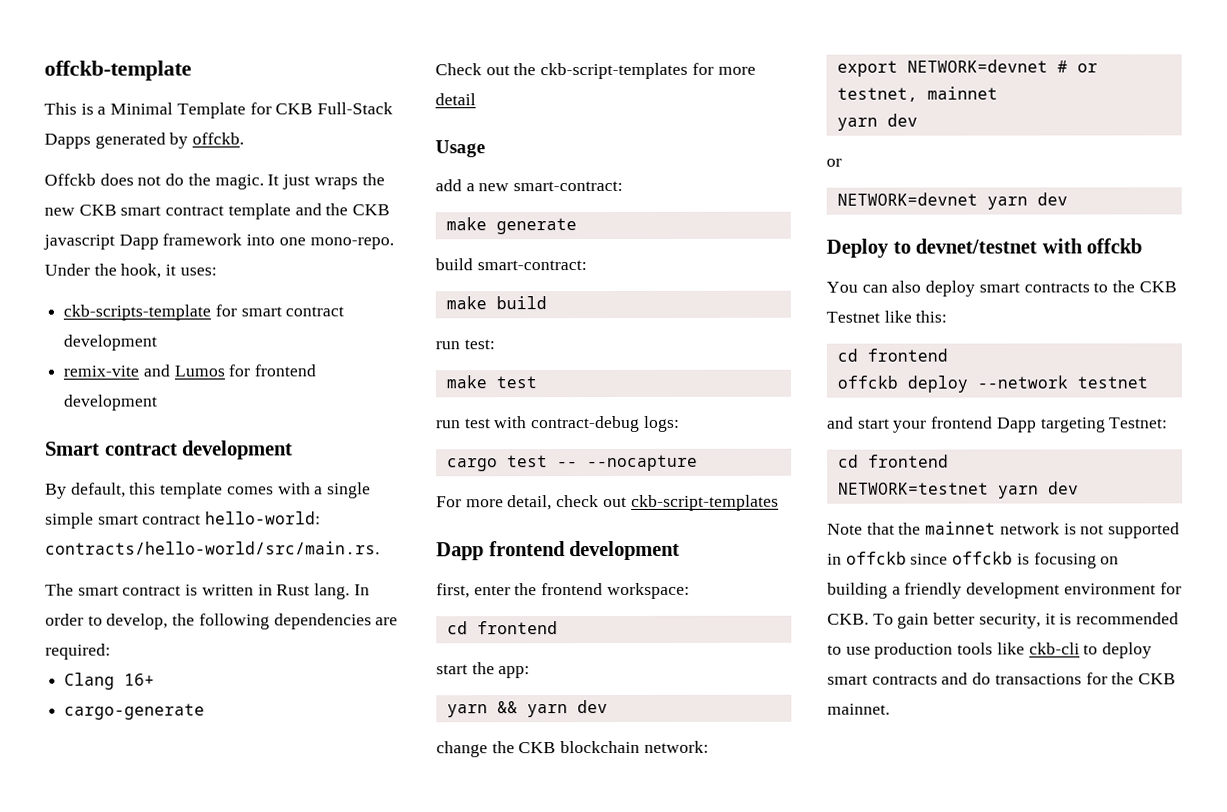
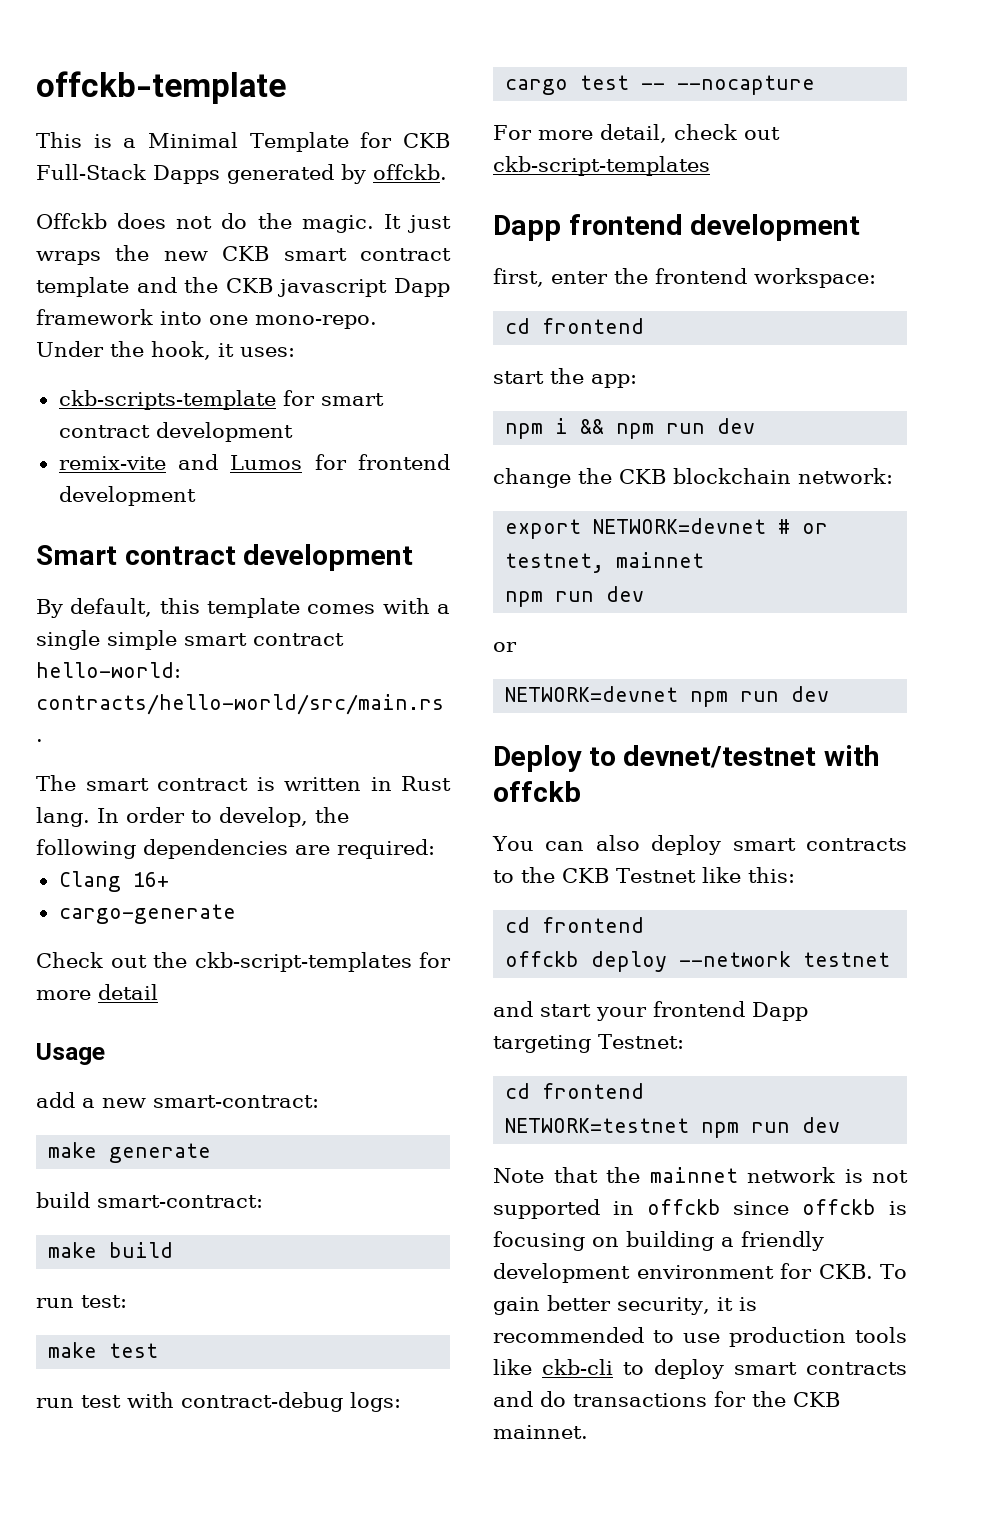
[446,701,568,718] yarn && yarn -> [505,418,706,439] npm i && npm run
[836,117,878,131] yarn -> [505,591,595,607] npm run
[986,196,1028,210] yarn -> [690,691,780,707] npm run
[997,485,1039,499] yarn -> [701,1122,791,1138] npm run

